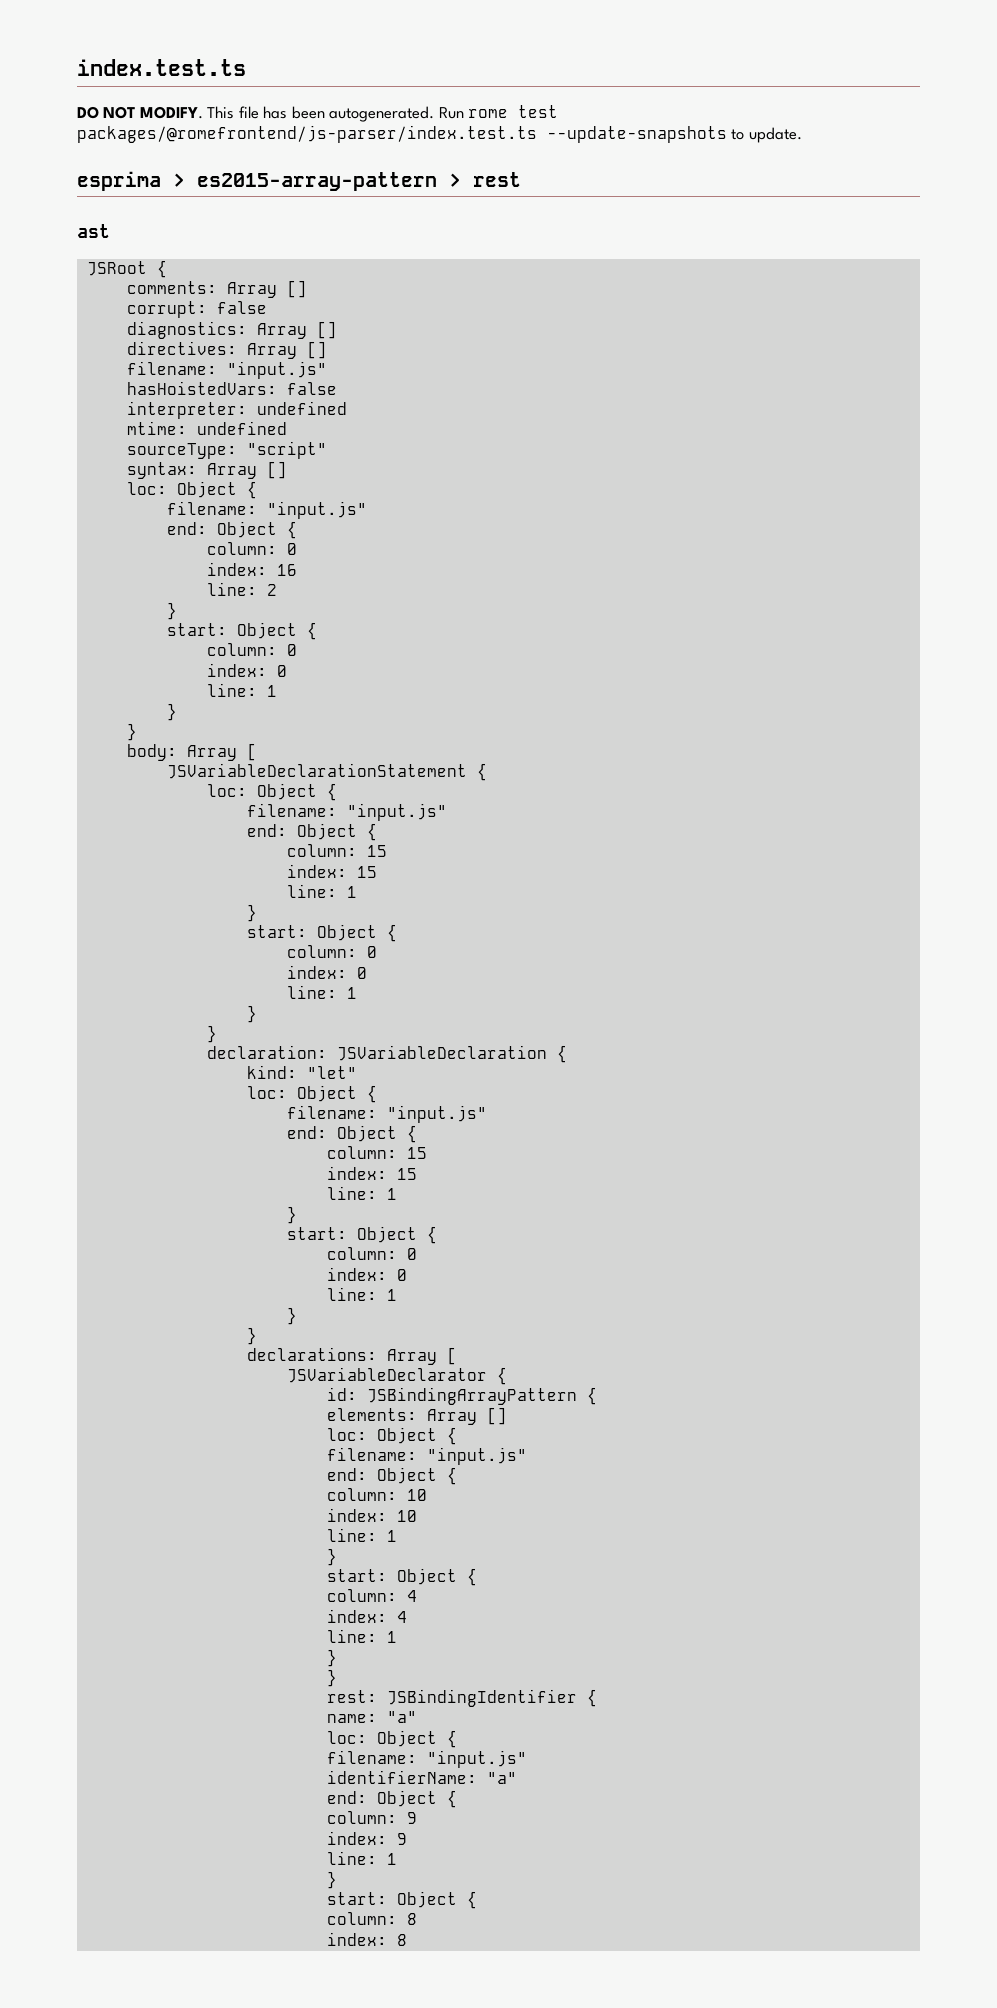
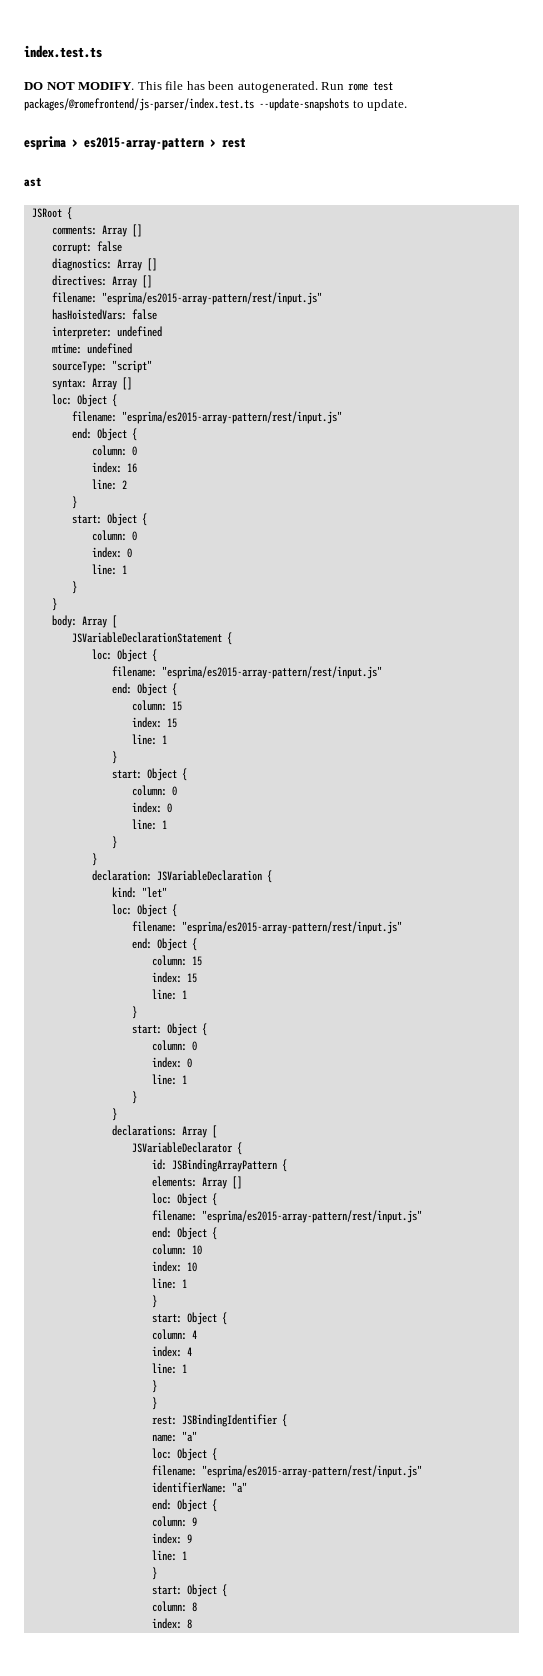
[226,361,327,379] "input.js" -> [101,292,322,305] "esprima/es2015-array-pattern/rest/input.js"
[266,501,367,519] "input.js" -> [121,411,342,424] "esprima/es2015-array-pattern/rest/input.js"
[346,803,447,821] "input.js" -> [161,666,382,679] "esprima/es2015-array-pattern/rest/input.js"
[386,1105,487,1123] "input.js" -> [181,921,402,934] "esprima/es2015-array-pattern/rest/input.js"
[426,1447,527,1465] "input.js" -> [201,1210,422,1223] "esprima/es2015-array-pattern/rest/input.js"
[426,1750,527,1768] "input.js" -> [201,1465,422,1478] "esprima/es2015-array-pattern/rest/input.js"

